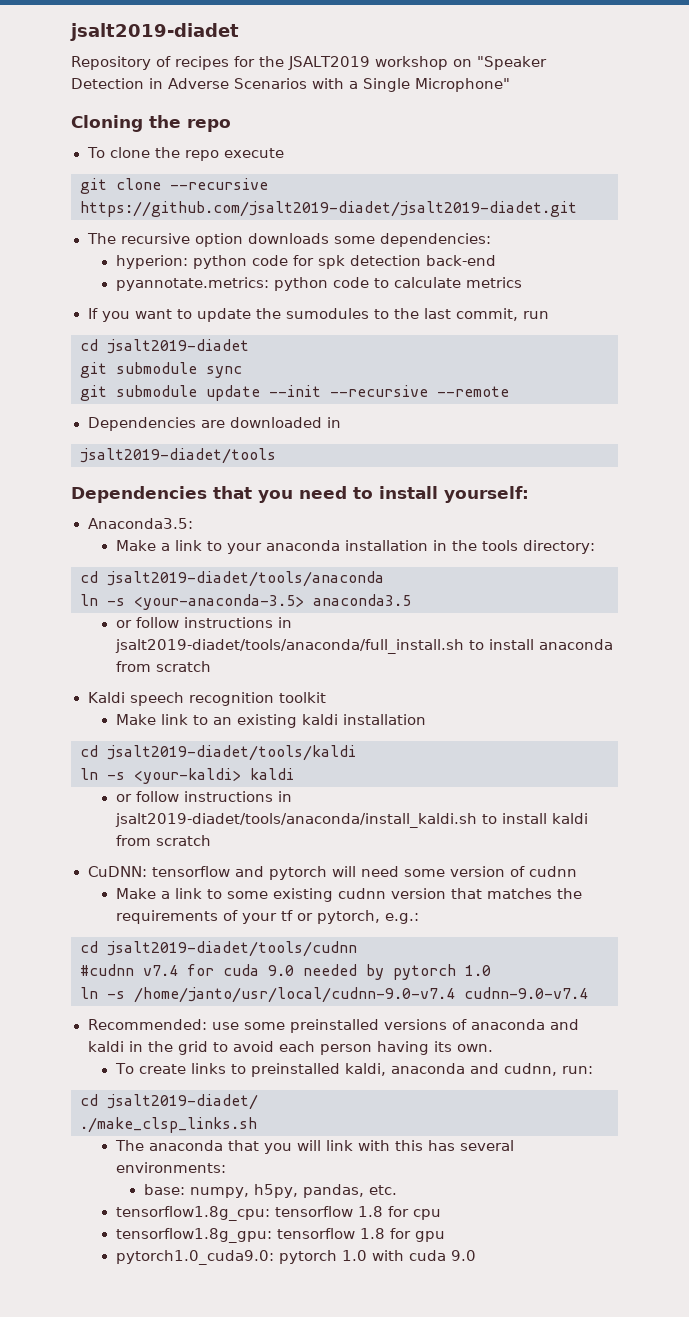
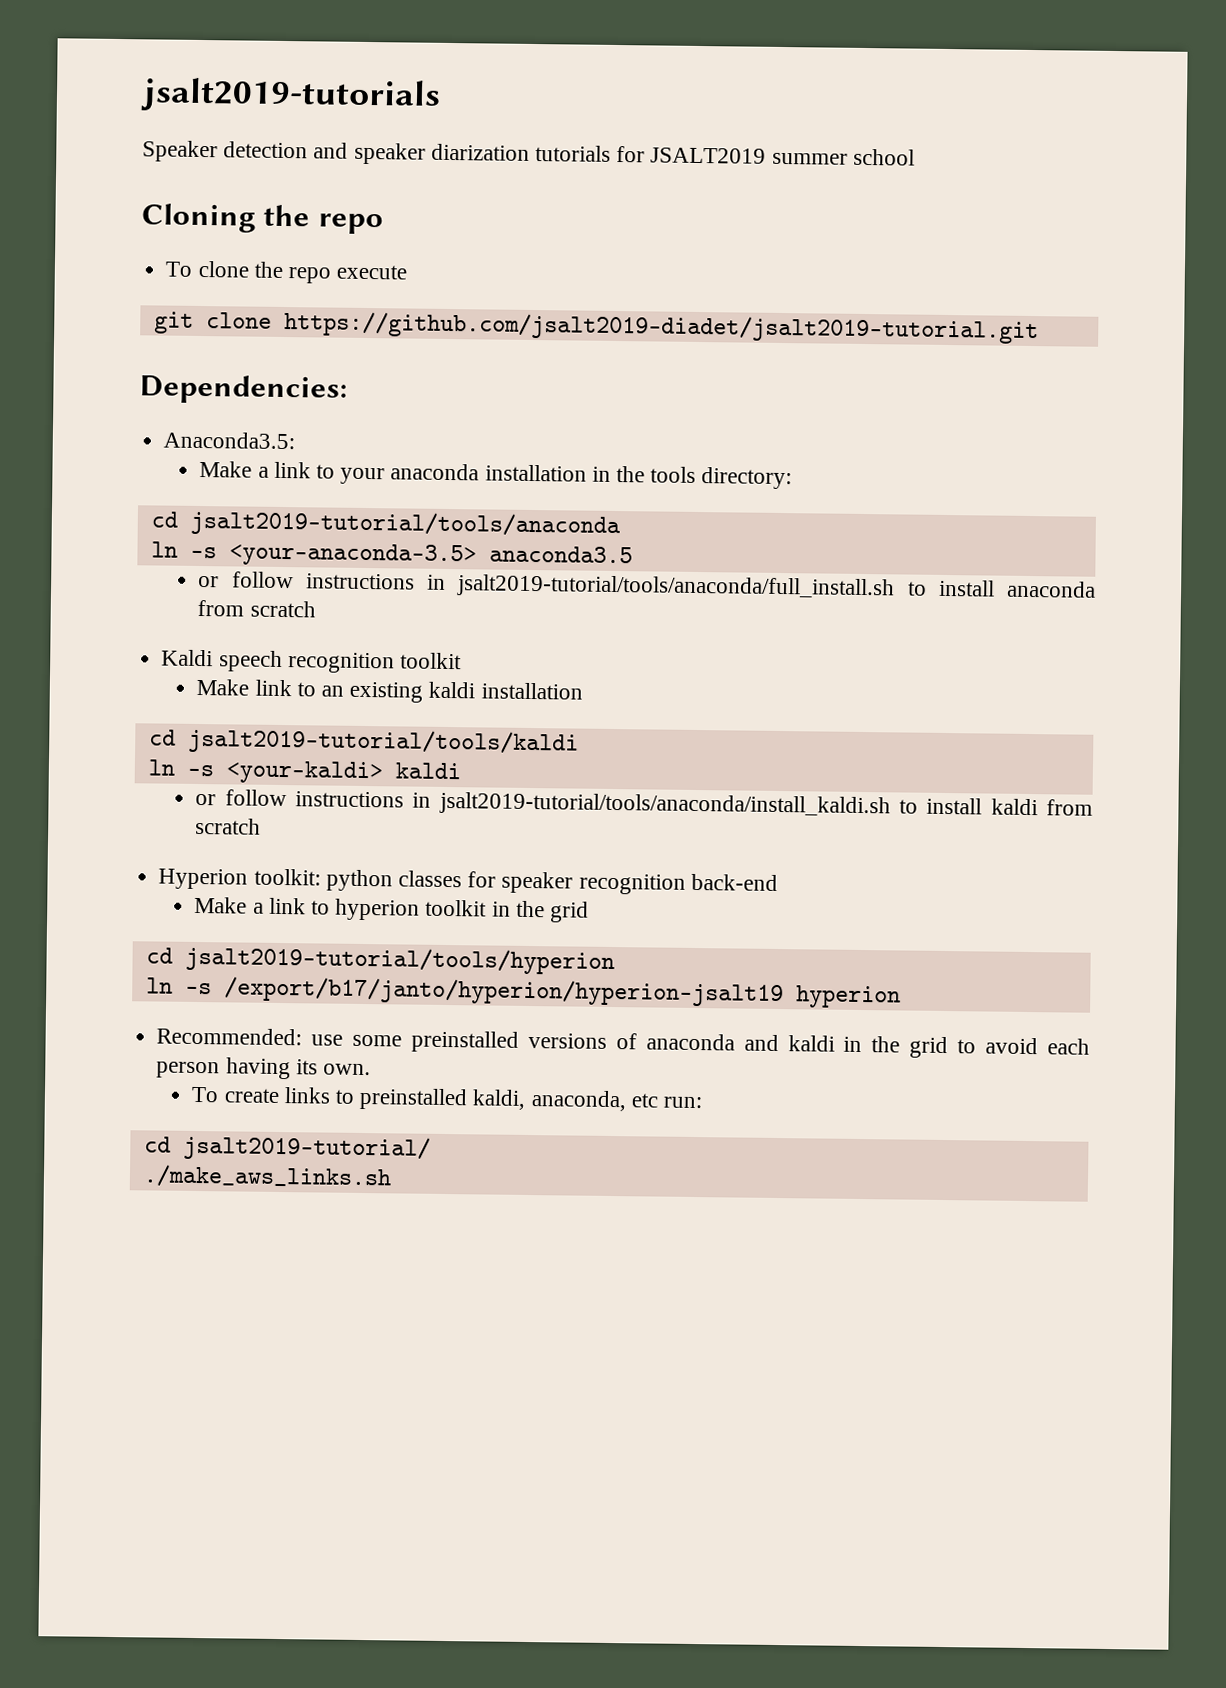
[70,23,239,41] [71,56,547,70] [71,78,510,92] jsalt2019-diadet // Repository of recipes for the JSALT2019 workshop on "Speaker Detection in Adverse Scenarios with a Single Microphone" -> [140,77,441,114] [142,140,915,166] jsalt2019-tutorials // Speaker detection and speaker diarization tutorials for JSALT2019 summer school
[170,178,268,190] [80,201,577,217] [86,233,491,247] [115,255,496,269] [115,277,522,291] [87,308,549,322] [80,339,249,354] [80,362,242,378] [80,385,509,401] [87,417,341,431] [80,448,276,464] [71,486,529,503] --recursive https://github.com/jsalt2019-diadet/jsalt2019-diadet.git // The recursive option downloads some dependencies: // hyperion: python code for spk detection back-end // pyannotate.metrics: python code to calculate metrics // If you want to update the sumodules to the last commit, run // cd jsalt2019-diadet // git submodule sync // git submodule update --init --recursive --remote // Dependencies are downloaded in // jsalt2019-diadet/tools // Dependencies that you need to install yourself: -> [283,310,1039,345] [139,374,348,405] https://github.com/jsalt2019-diadet/jsalt2019-tutorial.git // Dependencies:
[107,571,384,587] jsalt2019-diadet/tools/anaconda -> [189,509,621,540] jsalt2019-tutorial/tools/anaconda
[114,639,464,654] jsalt2019-diadet/tools/anaconda/full_install.sh -> [456,574,896,601] jsalt2019-tutorial/tools/anaconda/full_install.sh
[107,745,356,761] jsalt2019-diadet/tools/kaldi -> [187,727,579,757] jsalt2019-tutorial/tools/kaldi
[114,813,477,828] jsalt2019-diadet/tools/anaconda/install_kaldi.sh -> [438,791,891,819] jsalt2019-tutorial/tools/anaconda/install_kaldi.sh
[87,866,577,880] [115,888,582,902] [115,910,419,924] [80,941,357,957] [80,964,491,980] [80,987,588,1003] CuDNN: tensorflow and pytorch will need some version of cudnn // Make a link to some existing cudnn version that matches the requirements of your tf or pytorch, e.g.: // cd jsalt2019-diadet/tools/cudnn // #cudnn v7.4 for cuda 9.0 needed by pytorch 1.0 // ln -s /home/janto/usr/local/cudnn-9.0-v7.4 cudnn-9.0-v7.4 -> [158,868,778,895] [194,896,590,923] [145,945,615,976] [145,976,901,1009] Hyperion toolkit: python classes for speaker recognition back-end // Make a link to hyperion toolkit in the grid // cd jsalt2019-tutorial/tools/hyperion // ln -s /export/b17/janto/hyperion/hyperion-jsalt19 hyperion
[390,1063,557,1076] anaconda and cudnn, -> [530,1090,658,1112] anaconda, etc
[107,1094,258,1110] [80,1117,257,1133] [114,1140,514,1154] [115,1162,226,1173] [143,1184,397,1198] [115,1206,441,1221] [115,1228,445,1243] [115,1250,476,1265] jsalt2019-diadet/ // ./make_clsp_links.sh // The anaconda that you will link with this has several environments: // base: numpy, h5py, pandas, etc. // tensorflow1.8g_cpu: tensorflow 1.8 for cpu // tensorflow1.8g_gpu: tensorflow 1.8 for gpu // pytorch1.0_cuda9.0: pytorch 1.0 with cuda 9.0 -> [182,1134,431,1162] [142,1164,392,1190] jsalt2019-tutorial/ // ./make_aws_links.sh

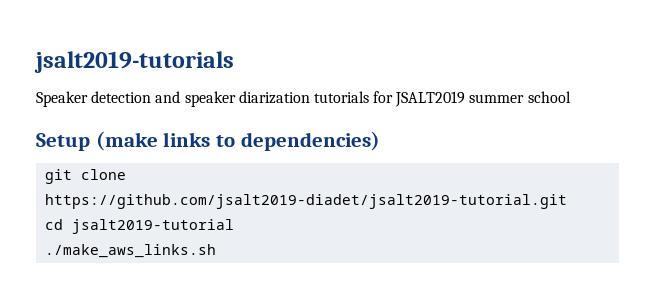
[141,203,384,235] [165,260,408,284] [153,310,1039,345] [139,374,348,405] [163,431,296,450] [199,460,793,490] [150,509,621,540] [150,541,633,568] [198,571,1096,601] [197,599,316,618] [161,649,462,674] [196,678,583,703] [148,727,579,757] [147,759,461,785] [195,789,1093,819] [195,817,262,835] [158,868,778,895] [194,896,590,923] [145,945,615,976] [145,976,901,1009] [156,1027,1090,1059] [156,1057,371,1080] [191,1086,703,1112] [143,1134,431,1162] Cloning the repo // To clone the repo execute // git clone https://github.com/jsalt2019-diadet/jsalt2019-tutorial.git // Dependencies: // Anaconda3.5: // Make a link to your anaconda installation in the tools directory: // cd jsalt2019-tutorial/tools/anaconda // ln -s <your-anaconda-3.5> anaconda3.5 // or follow instructions in jsalt2019-tutorial/tools/anaconda/full_install.sh to install anaconda from scratch // Kaldi speech recognition toolkit // Make link to an existing kaldi installation // cd jsalt2019-tutorial/tools/kaldi // ln -s <your-kaldi> kaldi // or follow instructions in jsalt2019-tutorial/tools/anaconda/install_kaldi.sh to install kaldi from scratch // Hyperion toolkit: python classes for speaker recognition back-end // Make a link to hyperion toolkit in the grid // cd jsalt2019-tutorial/tools/hyperion // ln -s /export/b17/janto/hyperion/hyperion-jsalt19 hyperion // Recommended: use some preinstalled versions of anaconda and kaldi in the grid to avoid each person having its own. // To create links to preinstalled kaldi, anaconda, etc run: // cd jsalt2019-tutorial/ -> [36,131,380,151] [45,169,127,184] [45,194,568,209] [45,219,235,234] Setup (make links to dependencies) // git clone https://github.com/jsalt2019-diadet/jsalt2019-tutorial.git // cd jsalt2019-tutorial

